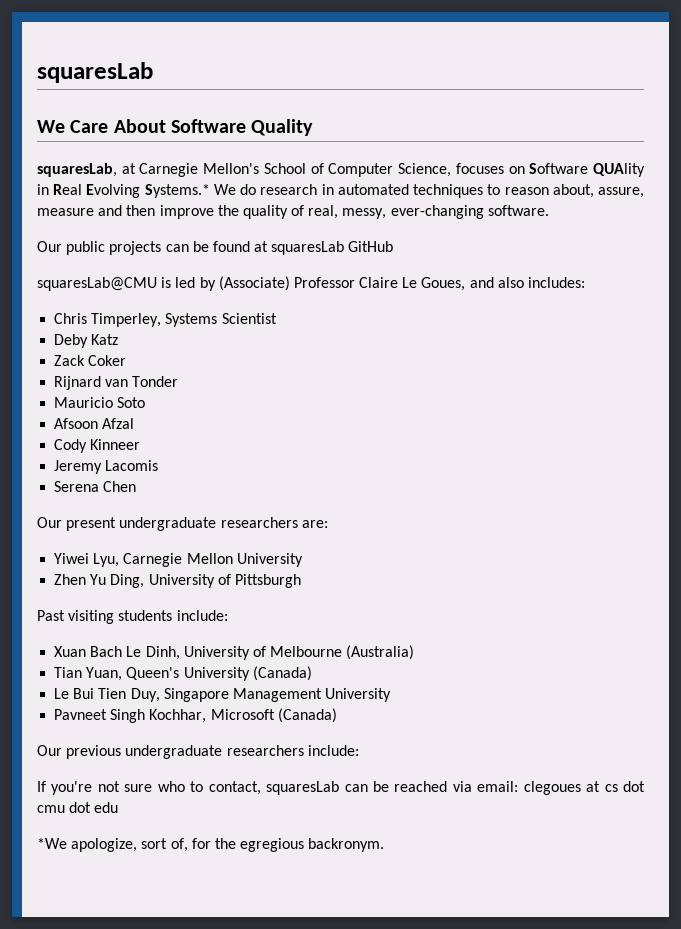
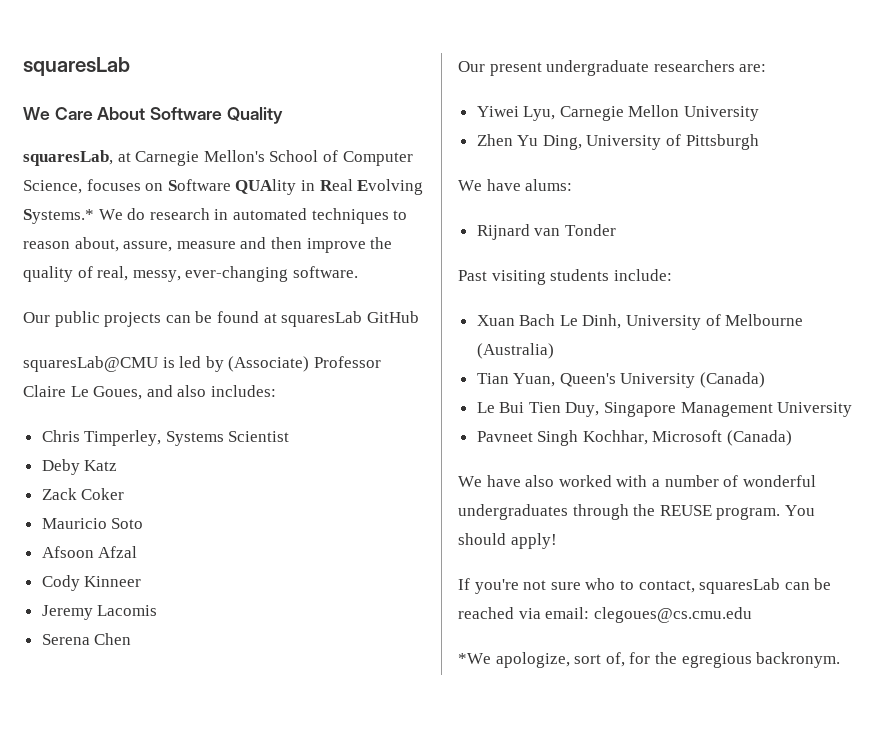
[54,376,179,390] // Rijnard van Tonder -> (125, 494) none
(301, 581) none -> [458,179,573,191] [476,224,616,240] // We have alums: // Rijnard van Tonder
[37,745,359,759] Our previous undergraduate researchers include: -> [458,475,816,487] [458,504,815,520] [458,533,557,549] We have also worked with a number of wonderful undergraduates through the REUSE program. You should apply!
[523,781,645,795] [37,802,119,813] clegoues at cs dot cmu dot edu -> [593,607,752,623] clegoues@cs.cmu.edu

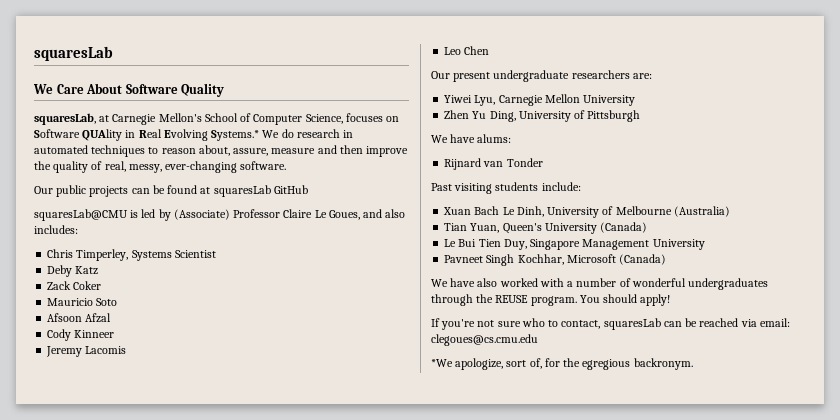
[41,634,90,645] Serena -> [444,47,462,55] Leo

